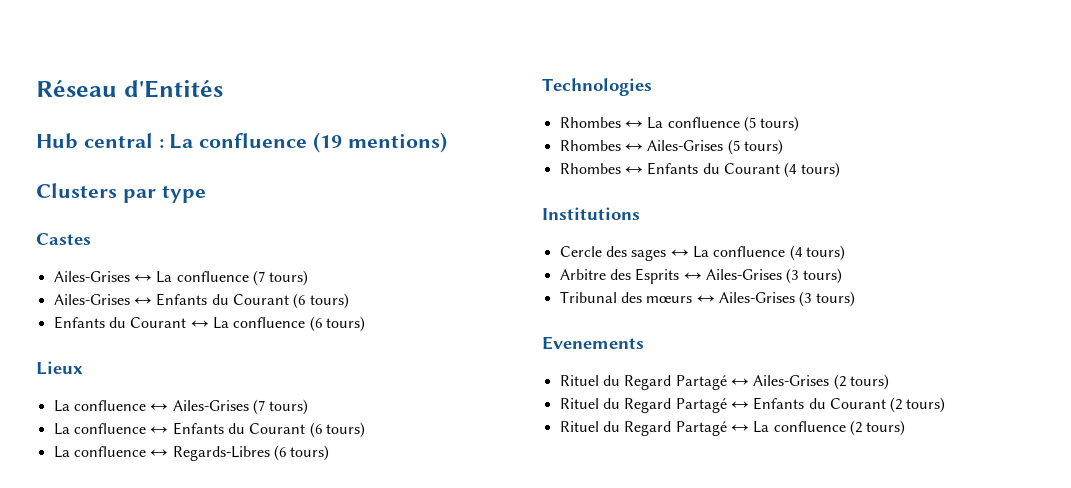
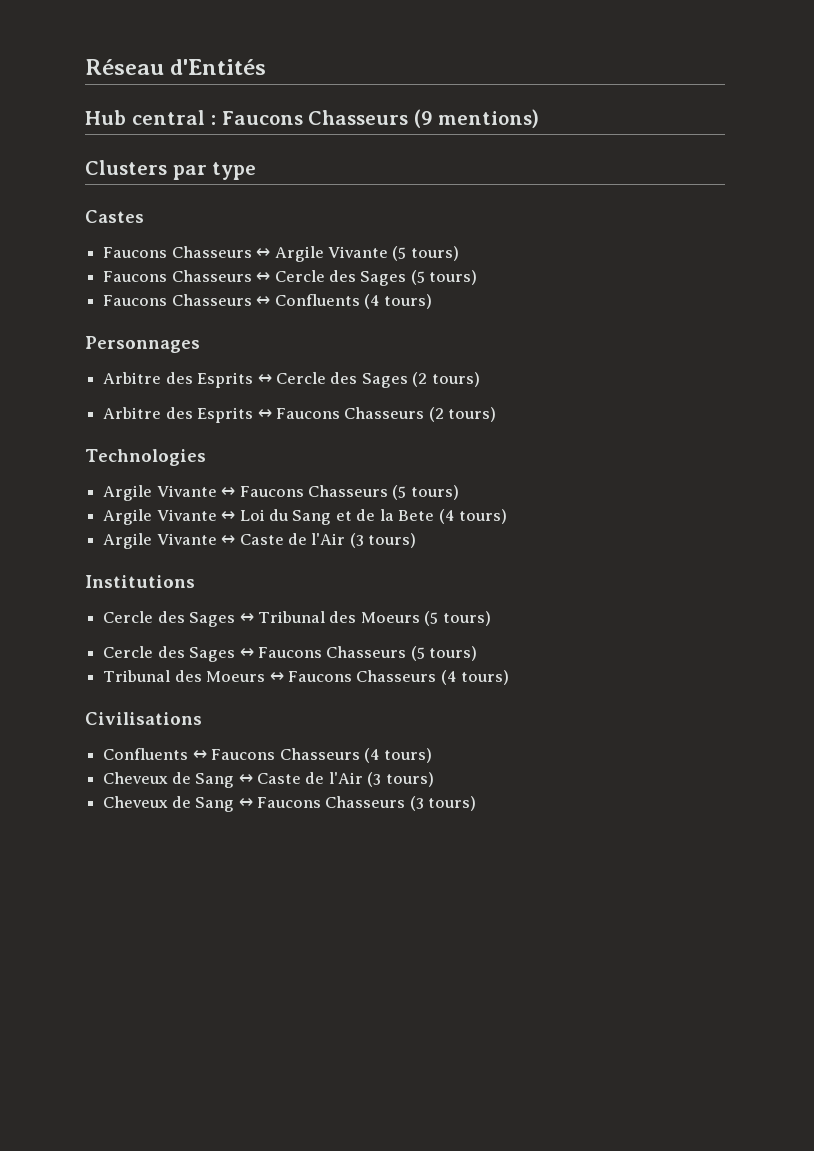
[169,132,343,153] La confluence (19 -> [221,109,433,128] Faucons Chasseurs (9
[53,270,309,286] [53,293,349,309] [53,316,365,332] [36,361,83,375] [53,399,309,415] [53,422,365,438] [53,445,330,461] [542,78,652,96] [559,116,800,132] [559,139,783,155] [559,162,840,178] [542,207,640,220] [559,245,845,261] [559,268,842,284] [559,291,855,307] [542,336,644,350] [559,374,889,390] [559,397,946,413] [559,420,862,436] Ailes-Grises ↔ La confluence (7 tours) // Ailes-Grises ↔ Enfants du Courant (6 tours) // Enfants du Courant ↔ La confluence (6 tours) // Lieux // La confluence ↔ Ailes-Grises (7 tours) // La confluence ↔ Enfants du Courant (6 tours) // La confluence ↔ Regards-Libres (6 tours) // Technologies // Rhombes ↔ La confluence (5 tours) // Rhombes ↔ Ailes-Grises (5 tours) // Rhombes ↔ Enfants du Courant (4 tours) // Institutions // Cercle des sages ↔ La confluence (4 tours) // Arbitre des Esprits ↔ Ailes-Grises (3 tours) // Tribunal des mœurs ↔ Ailes-Grises (3 tours) // Evenements // Rituel du Regard Partagé ↔ Ailes-Grises (2 tours) // Rituel du Regard Partagé ↔ Enfants du Courant (2 tours) // Rituel du Regard Partagé ↔ La confluence (2 -> [103,246,459,262] [103,270,478,286] [103,294,433,309] [85,336,200,353] [103,372,480,388] [103,407,497,423] [85,449,206,466] [103,485,459,501] [103,509,508,525] [103,533,417,549] [85,575,195,588] [103,611,491,627] [103,646,478,662] [103,670,510,685] [85,712,202,725] [103,748,433,763] [103,772,434,788] [103,796,424,812] Faucons Chasseurs ↔ Argile Vivante (5 tours) // Faucons Chasseurs ↔ Cercle des Sages (5 tours) // Faucons Chasseurs ↔ Confluents (4 tours) // Personnages // Arbitre des Esprits ↔ Cercle des Sages (2 tours) // Arbitre des Esprits ↔ Faucons Chasseurs (2 tours) // Technologies // Argile Vivante ↔ Faucons Chasseurs (5 tours) // Argile Vivante ↔ Loi du Sang et de la Bete (4 tours) // Argile Vivante ↔ Caste de l'Air (3 tours) // Institutions // Cercle des Sages ↔ Tribunal des Moeurs (5 tours) // Cercle des Sages ↔ Faucons Chasseurs (5 tours) // Tribunal des Moeurs ↔ Faucons Chasseurs (4 tours) // Civilisations // Confluents ↔ Faucons Chasseurs (4 tours) // Cheveux de Sang ↔ Caste de l'Air (3 tours) // Cheveux de Sang ↔ Faucons Chasseurs (3

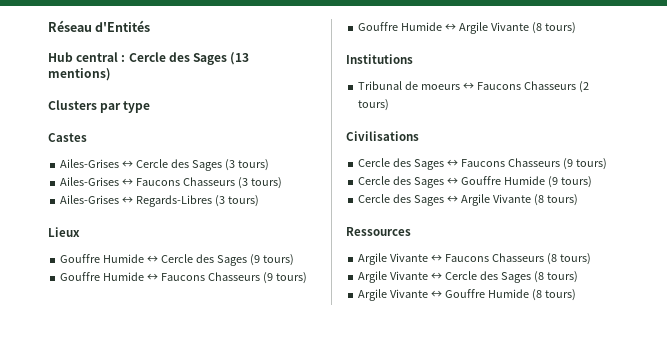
[221,109,433,128] Faucons Chasseurs (9 -> [128,52,250,65] Cercle des Sages (13
[103,246,459,262] [103,270,478,286] [103,294,433,309] [85,336,200,353] [103,372,480,388] [103,407,254,423] Faucons Chasseurs ↔ Argile Vivante (5 tours) // Faucons Chasseurs ↔ Cercle des Sages (5 tours) // Faucons Chasseurs ↔ Confluents (4 tours) // Personnages // Arbitre des Esprits ↔ Cercle des Sages (2 tours) // Arbitre des Esprits -> [60,159,269,171] [60,177,282,189] [60,195,259,207] [48,227,80,237] [60,254,294,266] [60,272,307,284] [358,22,576,34] [346,54,413,64] [358,81,461,90] Ailes-Grises ↔ Cercle des Sages (3 tours) // Ailes-Grises ↔ Faucons Chasseurs (3 tours) // Ailes-Grises ↔ Regards-Libres (3 tours) // Lieux // Gouffre Humide ↔ Cercle des Sages (9 tours) // Gouffre Humide ↔ Faucons Chasseurs (9 tours) // Gouffre Humide ↔ Argile Vivante (8 tours) // Institutions // Tribunal de moeurs
[85,449,206,466] [103,485,459,501] [103,509,508,525] [103,533,417,549] [85,575,195,588] [103,611,491,627] Technologies // Argile Vivante ↔ Faucons Chasseurs (5 tours) // Argile Vivante ↔ Loi du Sang et de la Bete (4 tours) // Argile Vivante ↔ Caste de l'Air (3 tours) // Institutions // Cercle des Sages ↔ Tribunal des Moeurs (5 tours) -> [346,131,419,141] Civilisations
[410,646,478,661] [103,670,510,685] [85,712,202,725] [103,748,433,763] [103,772,434,788] [103,796,424,812] (5 tours) // Tribunal des Moeurs ↔ Faucons Chasseurs (4 tours) // Civilisations // Confluents ↔ Faucons Chasseurs (4 tours) // Cheveux de Sang ↔ Caste de l'Air (3 tours) // Cheveux de Sang ↔ Faucons Chasseurs (3 -> [562,158,607,170] [358,176,592,188] [358,194,578,206] [346,227,411,236] [358,253,591,265] [358,271,578,283] [358,289,542,301] (9 tours) // Cercle des Sages ↔ Gouffre Humide (9 tours) // Cercle des Sages ↔ Argile Vivante (8 tours) // Ressources // Argile Vivante ↔ Faucons Chasseurs (8 tours) // Argile Vivante ↔ Cercle des Sages (8 tours) // Argile Vivante ↔ Gouffre Humide (8

